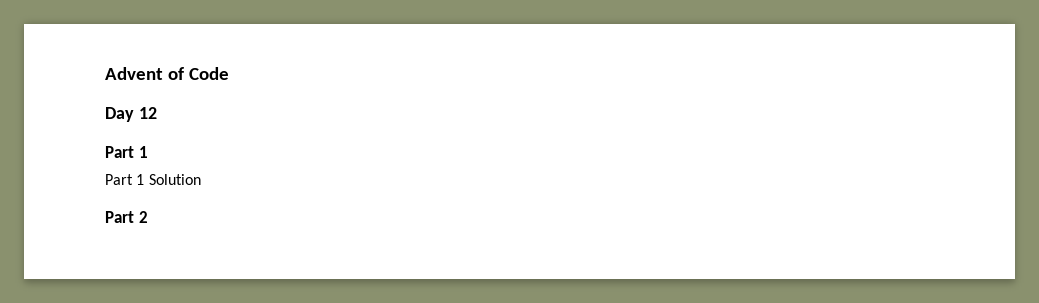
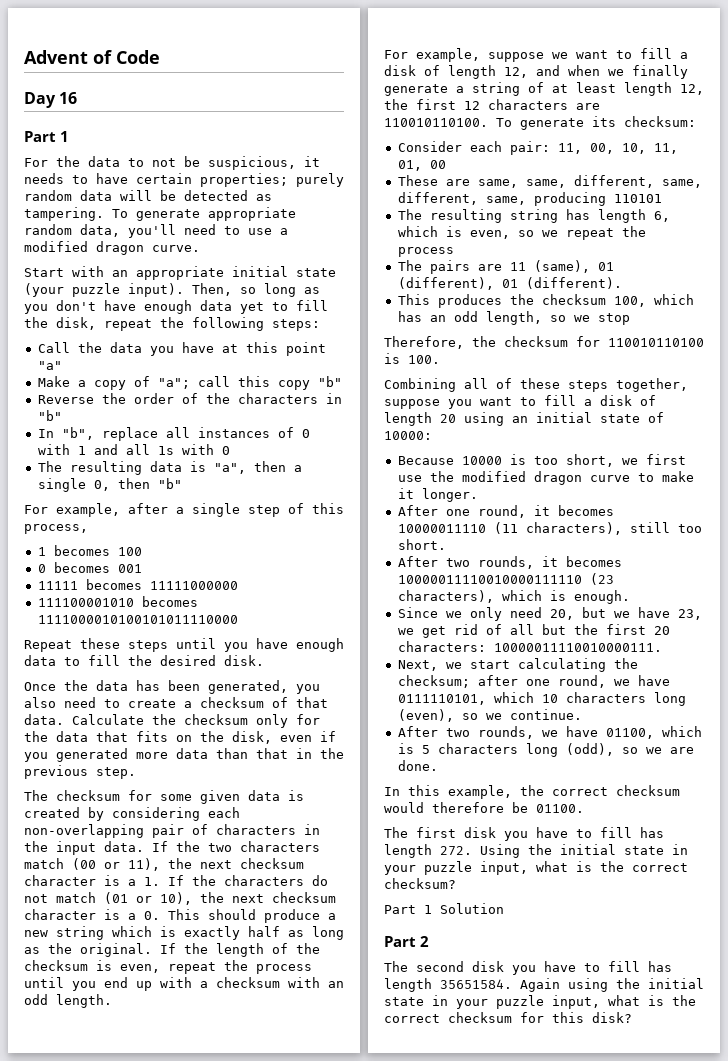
[138,107,157,119] [105,146,148,158] 12 // Part 1 -> [59,92,78,104] [24,131,69,142] [24,156,320,170] [24,173,344,187] [24,190,272,201] [24,207,296,221] [24,224,288,238] [24,241,200,255] [24,266,336,280] [24,283,320,297] [24,300,328,314] [24,317,320,331] [37,342,326,356] [37,361,62,370] [37,376,342,390] [37,393,342,404] [37,410,62,421] [37,427,310,441] [37,444,230,455] [37,461,302,475] [37,478,182,492] [24,503,344,517] [24,524,88,534] [37,545,142,556] [37,562,142,573] [37,579,238,590] [37,596,198,607] [37,615,238,624] [24,638,344,652] [24,655,264,666] [24,680,320,694] [24,697,328,708] [24,714,320,728] [24,731,336,744] [24,748,344,762] [24,765,136,779] [24,790,304,804] [24,807,240,821] [24,824,320,838] [24,841,320,855] [24,858,304,871] [24,875,328,886] [24,892,336,905] [24,909,336,923] [24,926,344,940] [24,943,320,957] [24,960,312,974] [24,977,344,991] [24,994,112,1008] [384,48,688,62] [384,65,688,79] [384,82,704,96] [384,99,600,110] [384,116,696,130] [397,141,678,155] [397,160,446,171] [397,175,702,188] [397,192,662,206] [397,209,670,223] [397,226,646,240] [397,247,454,257] [397,260,614,274] [397,277,622,290] [397,294,694,308] [397,311,630,325] [384,336,704,349] [384,353,440,364] [384,378,688,392] [384,395,656,409] [384,412,664,426] [384,431,432,440] [397,454,686,467] [397,471,694,485] [397,488,478,502] [397,505,614,518] [397,522,702,535] [397,539,446,550] [397,556,622,569] [397,573,614,585] [397,590,630,604] [397,607,702,621] [397,624,670,638] [397,641,662,652] [397,658,638,672] [397,675,670,688] [397,692,686,706] [397,709,582,722] [397,726,702,739] [397,743,694,757] [397,760,438,771] [384,785,680,799] [384,802,584,813] [384,827,664,841] [384,844,688,858] [384,861,688,875] [384,878,456,889] 16 // Part 1 // For the data to not be suspicious, it needs to have certain properties; purely random data will be detected as tampering. To generate appropriate random data, you'll need to use a modified dragon curve. // Start with an appropriate initial state (your puzzle input). Then, so long as you don't have enough data yet to fill the disk, repeat the following steps: // Call the data you have at this point "a" // Make a copy of "a"; call this copy "b" // Reverse the order of the characters in "b" // In "b", replace all instances of 0 with 1 and all 1s with 0 // The resulting data is "a", then a single 0, then "b" // For example, after a single step of this process, // 1 becomes 100 // 0 becomes 001 // 11111 becomes 11111000000 // 111100001010 becomes 1111000010100101011110000 // Repeat these steps until you have enough data to fill the desired disk. // Once the data has been generated, you also need to create a checksum of that data. Calculate the checksum only for the data that fits on the disk, even if you generated more data than that in the previous step. // The checksum for some given data is created by considering each non-overlapping pair of characters in the input data. If the two characters match (00 or 11), the next checksum character is a 1. If the characters do not match (01 or 10), the next checksum character is a 0. This should produce a new string which is exactly half as long as the original. If the length of the checksum is even, repeat the process until you end up with a checksum with an odd length. // For example, suppose we want to fill a disk of length 12, and when we finally generate a string of at least length 12, the first 12 characters are 110010110100. To generate its checksum: // Consider each pair: 11, 00, 10, 11, 01, 00 // These are same, same, different, same, different, same, producing 110101 // The resulting string has length 6, which is even, so we repeat the process // The pairs are 11 (same), 01 (different), 01 (different). // This produces the checksum 100, which has an odd length, so we stop // Therefore, the checksum for 110010110100 is 100. // Combining all of these steps together, suppose you want to fill a disk of length 20 using an initial state of 10000: // Because 10000 is too short, we first use the modified dragon curve to make it longer. // After one round, it becomes 10000011110 (11 characters), still too short. // After two rounds, it becomes 10000011110010000111110 (23 characters), which is enough. // Since we only need 20, but we have 23, we get rid of all but the first 20 characters: 10000011110010000111. // Next, we start calculating the checksum; after one round, we have 0111110101, which 10 characters long (even), so we continue. // After two rounds, we have 01100, which is 5 characters long (odd), so we are done. // In this example, the correct checksum would therefore be 01100. // The first disk you have to fill has length 272. Using the initial state in your puzzle input, what is the correct checksum?
(148, 217) none -> [384,961,672,975] [384,978,704,992] [384,995,696,1009] [384,1012,632,1023] // The second disk you have to fill has length 35651584. Again using the initial state in your puzzle input, what is the correct checksum for this disk?

